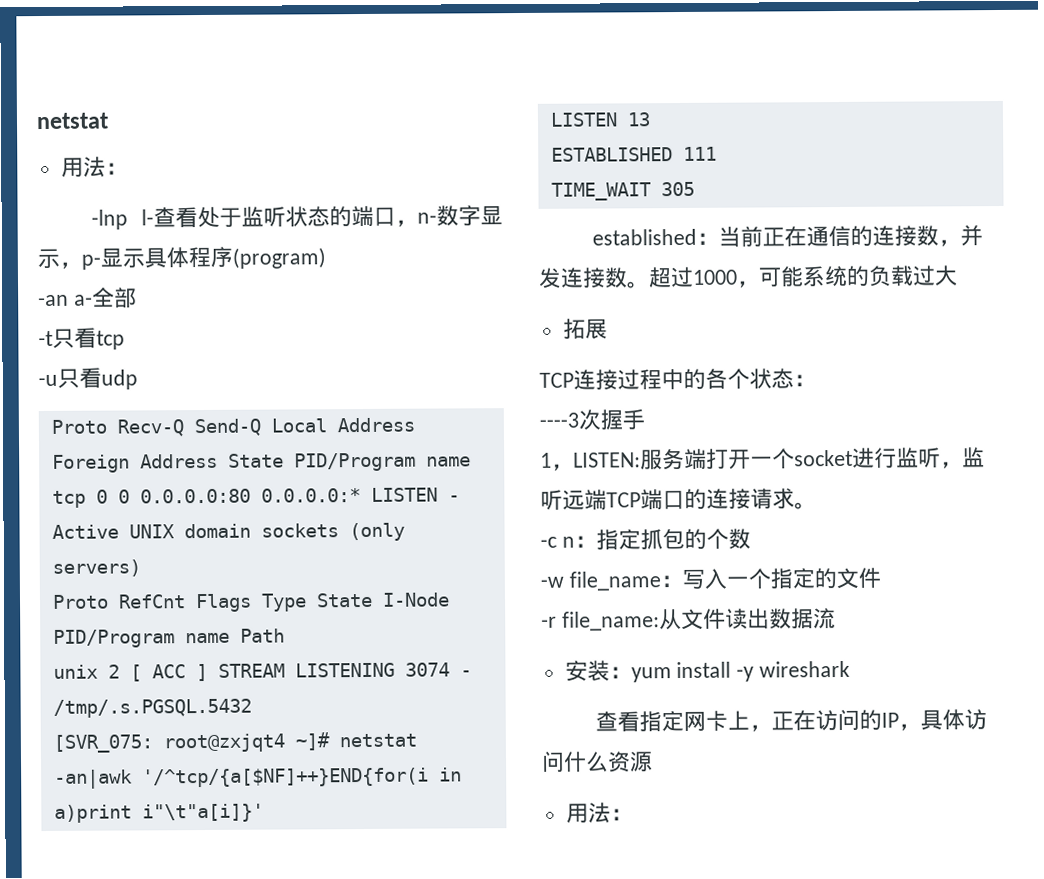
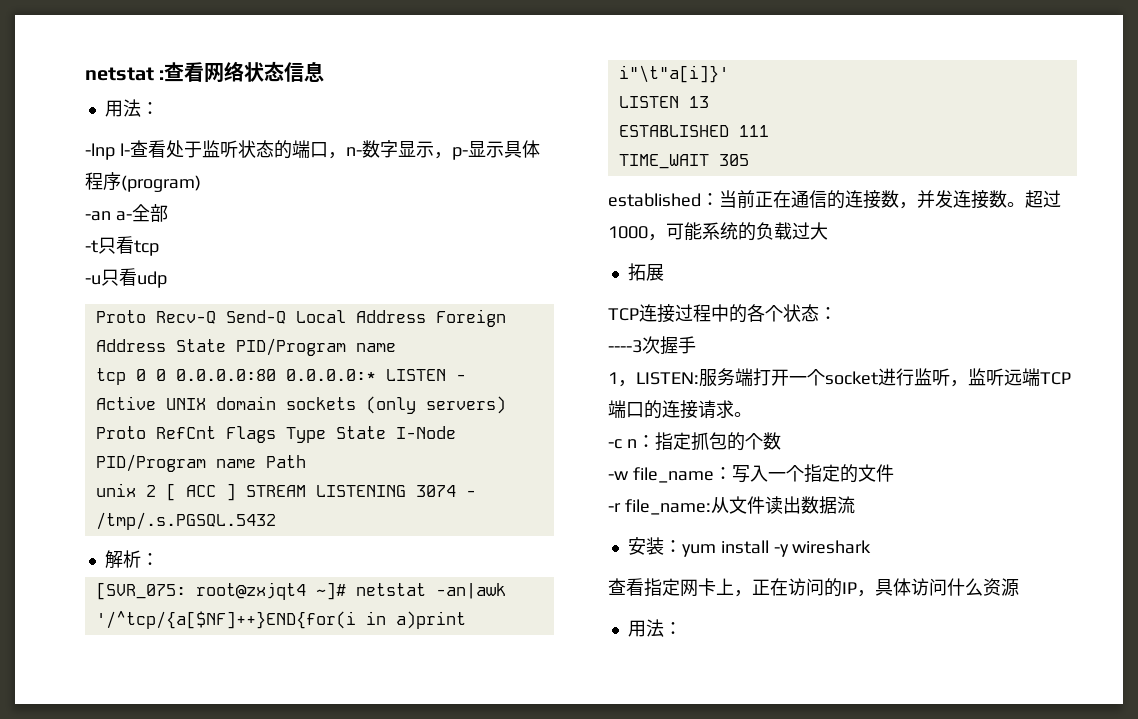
[36,112,109,130] netstat -> [85,61,325,83] netstat :查看网络状态信息
(252, 708) none -> [104,550,159,569] // 解析：

